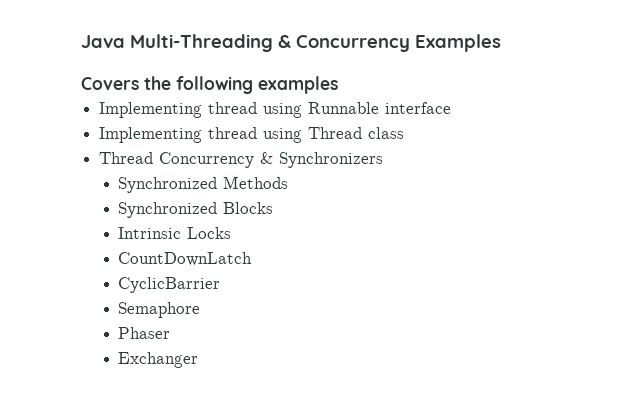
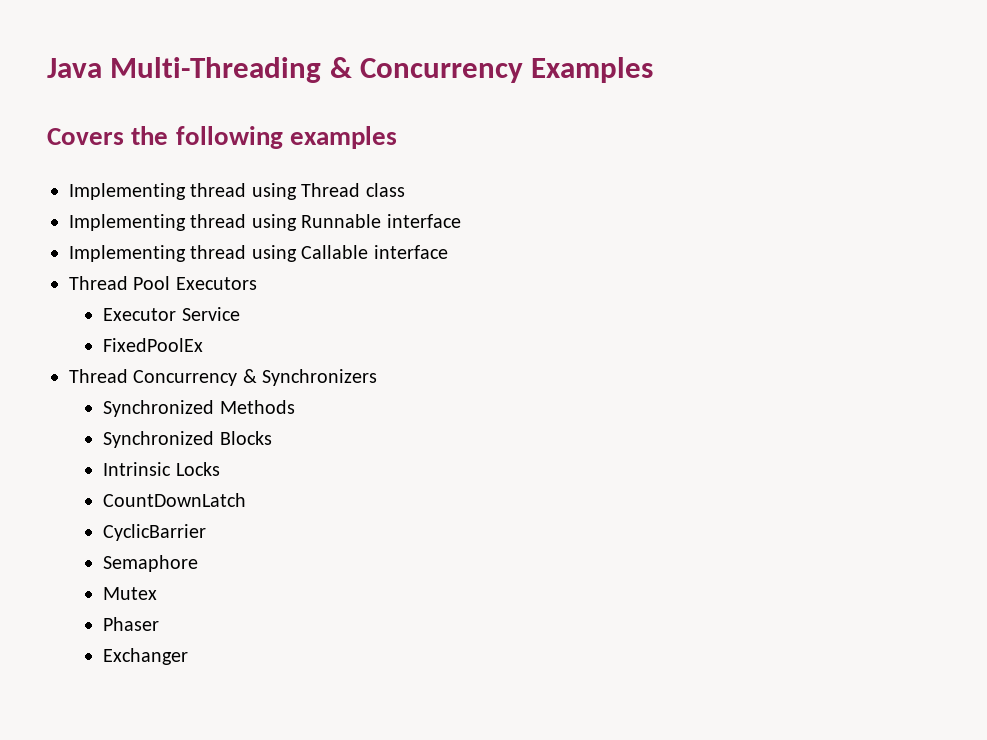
(338, 85) none -> [69,183,405,200] // Implementing thread using Thread class
[308,127,405,139] Thread class -> [301,245,448,259] [69,276,257,290] [103,307,240,321] [103,338,204,352] Callable interface // Thread Pool Executors // Executor Service // FixedPoolEx
(201, 310) none -> [103,587,158,600] // Mutex

